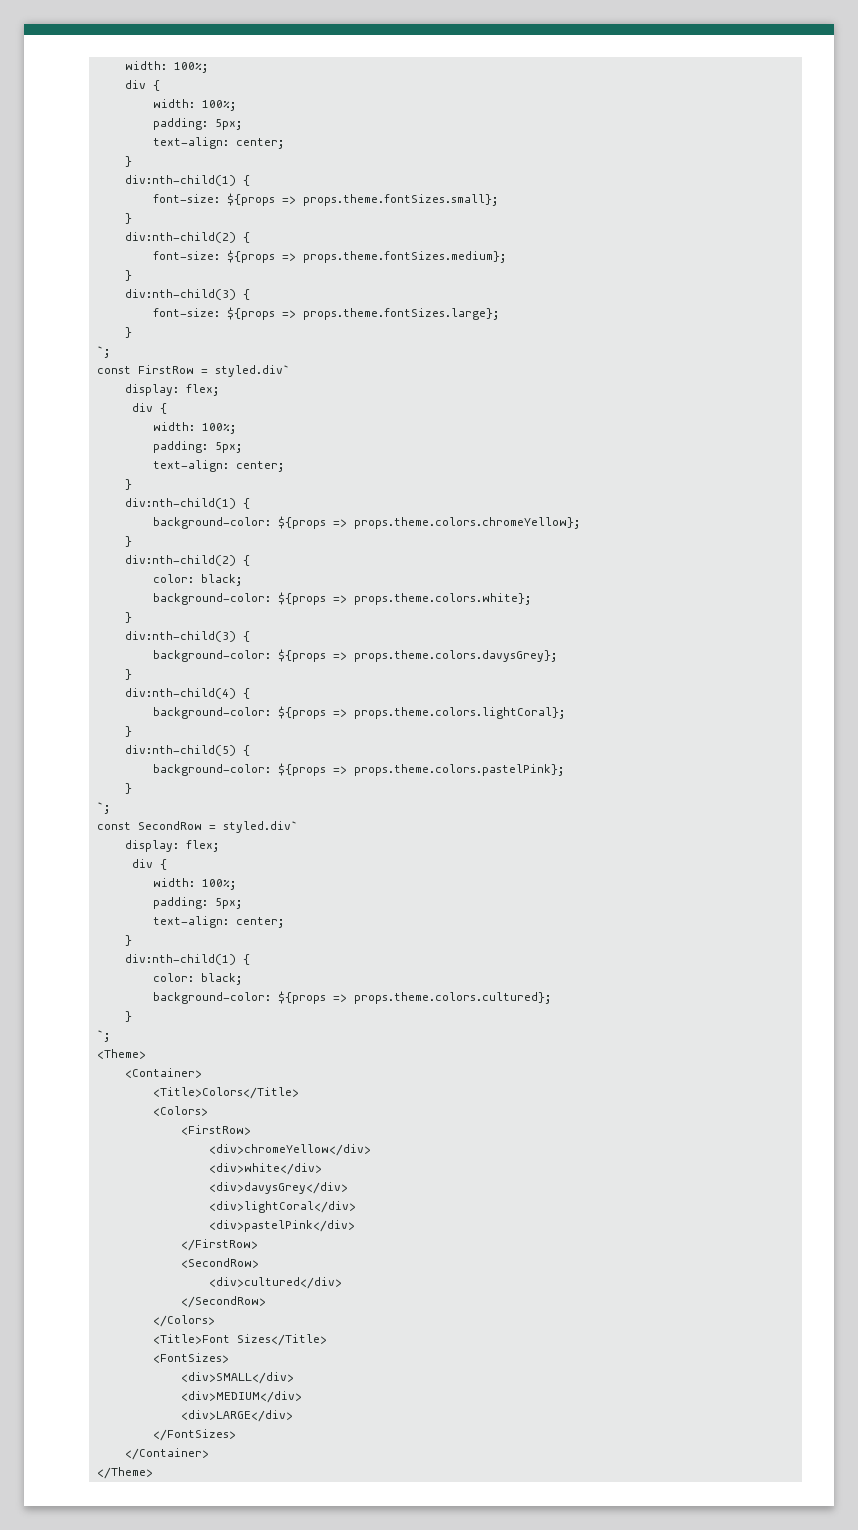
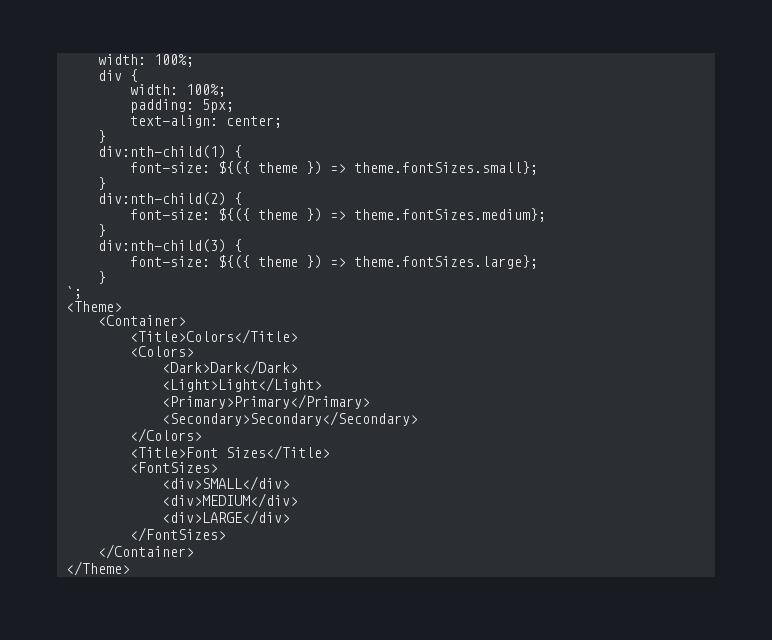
[226,193,498,206] ${props => props.theme.fontSizes.small}; -> [218,161,538,175] ${({ theme }) => theme.fontSizes.small};
[226,250,506,263] ${props => props.theme.fontSizes.medium}; -> [218,208,546,222] ${({ theme }) => theme.fontSizes.medium};
[226,307,499,320] [124,327,132,338] [96,346,110,358] [96,365,290,377] [124,384,219,396] [131,403,167,414] [152,422,236,434] [152,441,242,453] [152,460,284,472] [124,479,132,490] [124,498,250,509] [152,516,580,529] [124,536,132,547] [124,555,250,566] [152,574,242,586] [152,592,531,605] [124,612,132,623] [124,631,250,642] [152,649,557,662] [124,669,132,680] [124,688,250,699] [152,706,565,719] [124,726,132,737] [124,745,250,756] [152,763,564,776] [124,783,132,794] [96,802,110,814] [96,821,298,833] [124,840,219,852] [131,859,167,870] [152,878,236,890] [152,897,242,909] [152,916,284,928] [124,935,132,946] [124,954,250,965] [152,973,242,985] [152,991,551,1004] ${props => props.theme.fontSizes.large}; // } // `; // const FirstRow = styled.div` // display: flex; // div { // width: 100%; // padding: 5px; // text-align: center; // } // div:nth-child(1) { // background-color: ${props => props.theme.colors.chromeYellow}; // } // div:nth-child(2) { // color: black; // background-color: ${props => props.theme.colors.white}; // } // div:nth-child(3) { // background-color: ${props => props.theme.colors.davysGrey}; // } // div:nth-child(4) { // background-color: ${props => props.theme.colors.lightCoral}; // } // div:nth-child(5) { // background-color: ${props => props.theme.colors.pastelPink}; // } // `; // const SecondRow = styled.div` // display: flex; // div { // width: 100%; // padding: 5px; // text-align: center; // } // div:nth-child(1) { // color: black; // background-color: ${props => props.theme.colors.cultured}; -> [218,255,538,269] ${({ theme }) => theme.fontSizes.large};
[180,1125,251,1135] [208,1144,371,1156] [208,1163,322,1175] [208,1182,348,1194] [208,1201,356,1213] [208,1220,355,1232] [180,1239,258,1251] [180,1258,259,1268] [208,1277,342,1289] [180,1296,266,1308] <FirstRow> // <div>chromeYellow</div> // <div>white</div> // <div>davysGrey</div> // <div>lightCoral</div> // <div>pastelPink</div> // </FirstRow> // <SecondRow> // <div>cultured</div> // </SecondRow> -> [162,360,298,375] [162,377,322,392] [162,394,370,409] [162,411,418,426] <Dark>Dark</Dark> // <Light>Light</Light> // <Primary>Primary</Primary> // <Secondary>Secondary</Secondary>

